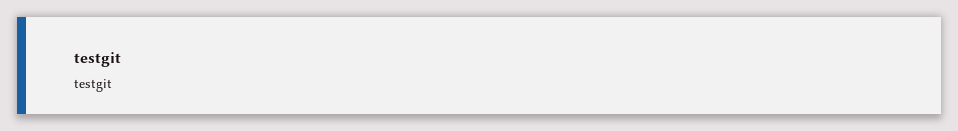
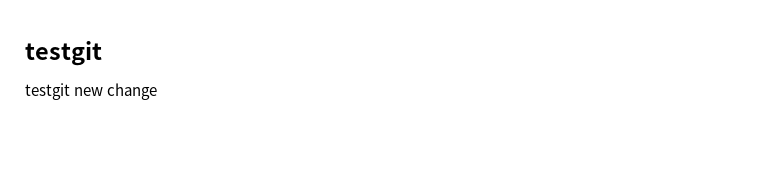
(112, 85) none -> [74,83,158,100] new change

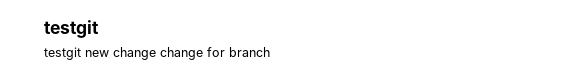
(158, 91) none -> [160,47,270,60] change for branch

